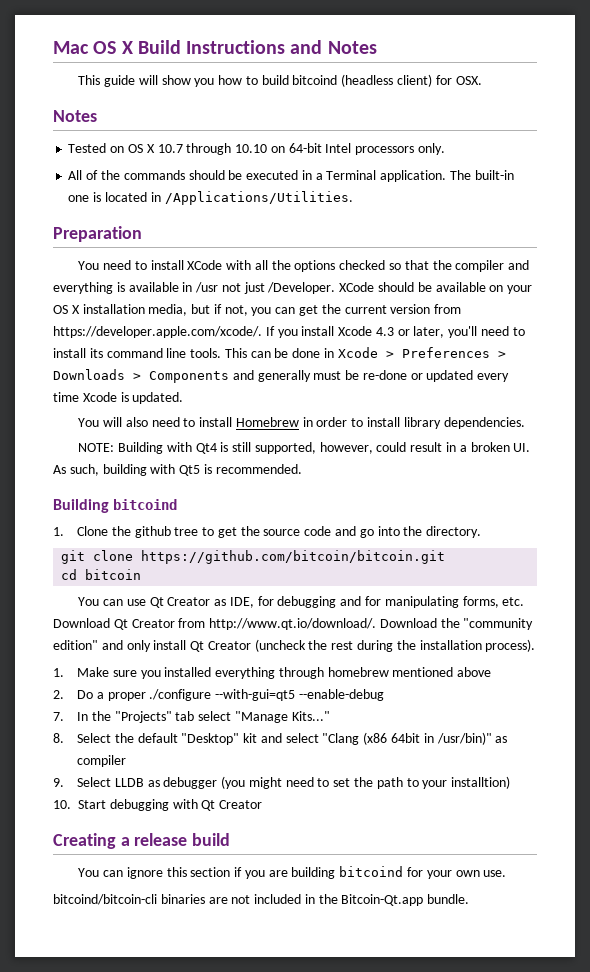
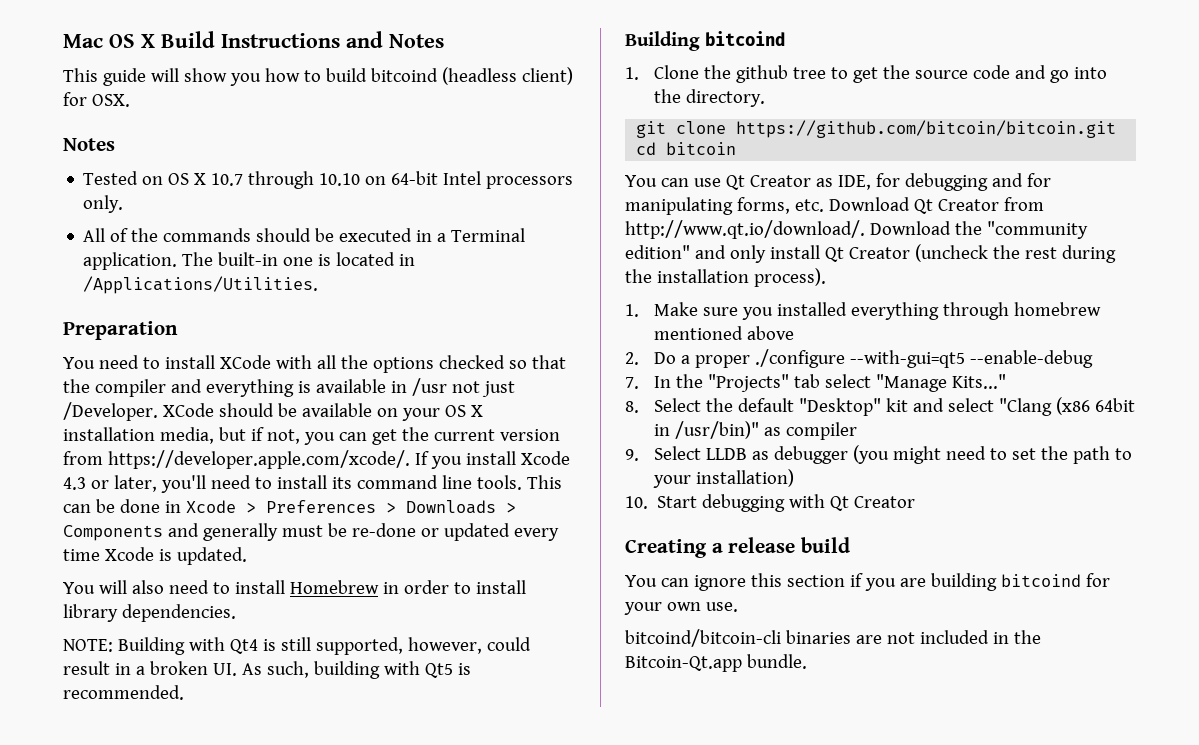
[451,776,511,789] installtion) -> [695,469,794,487] installation)

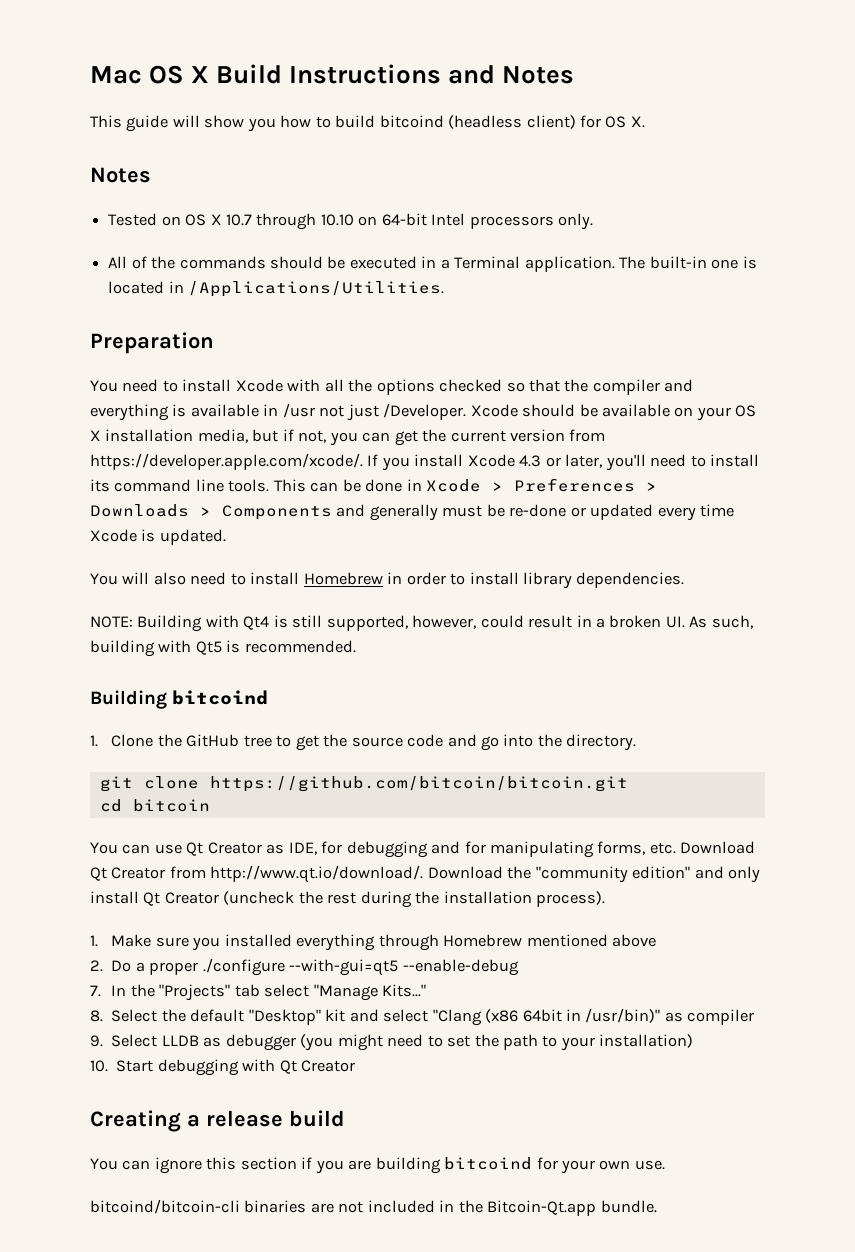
[91,94,130,107] OSX. -> [605,116,645,128] OS X.
[219,355,271,369] XCode -> [235,379,283,392] Xcode
[162,403,214,417] XCode -> [470,404,518,417] Xcode
[735,65,788,83] github -> [186,734,240,747] GitHub
[1013,302,1101,316] homebrew -> [443,934,523,947] Homebrew

